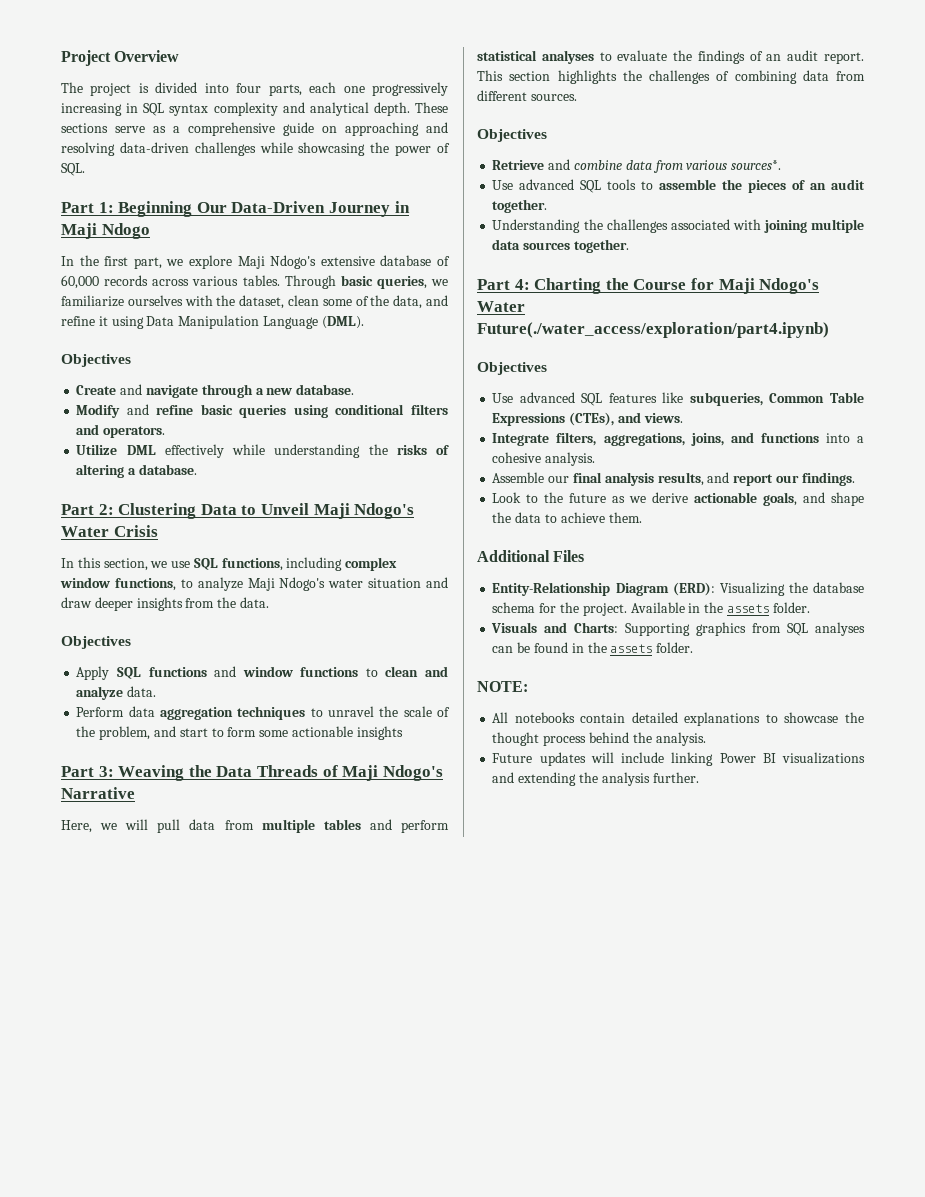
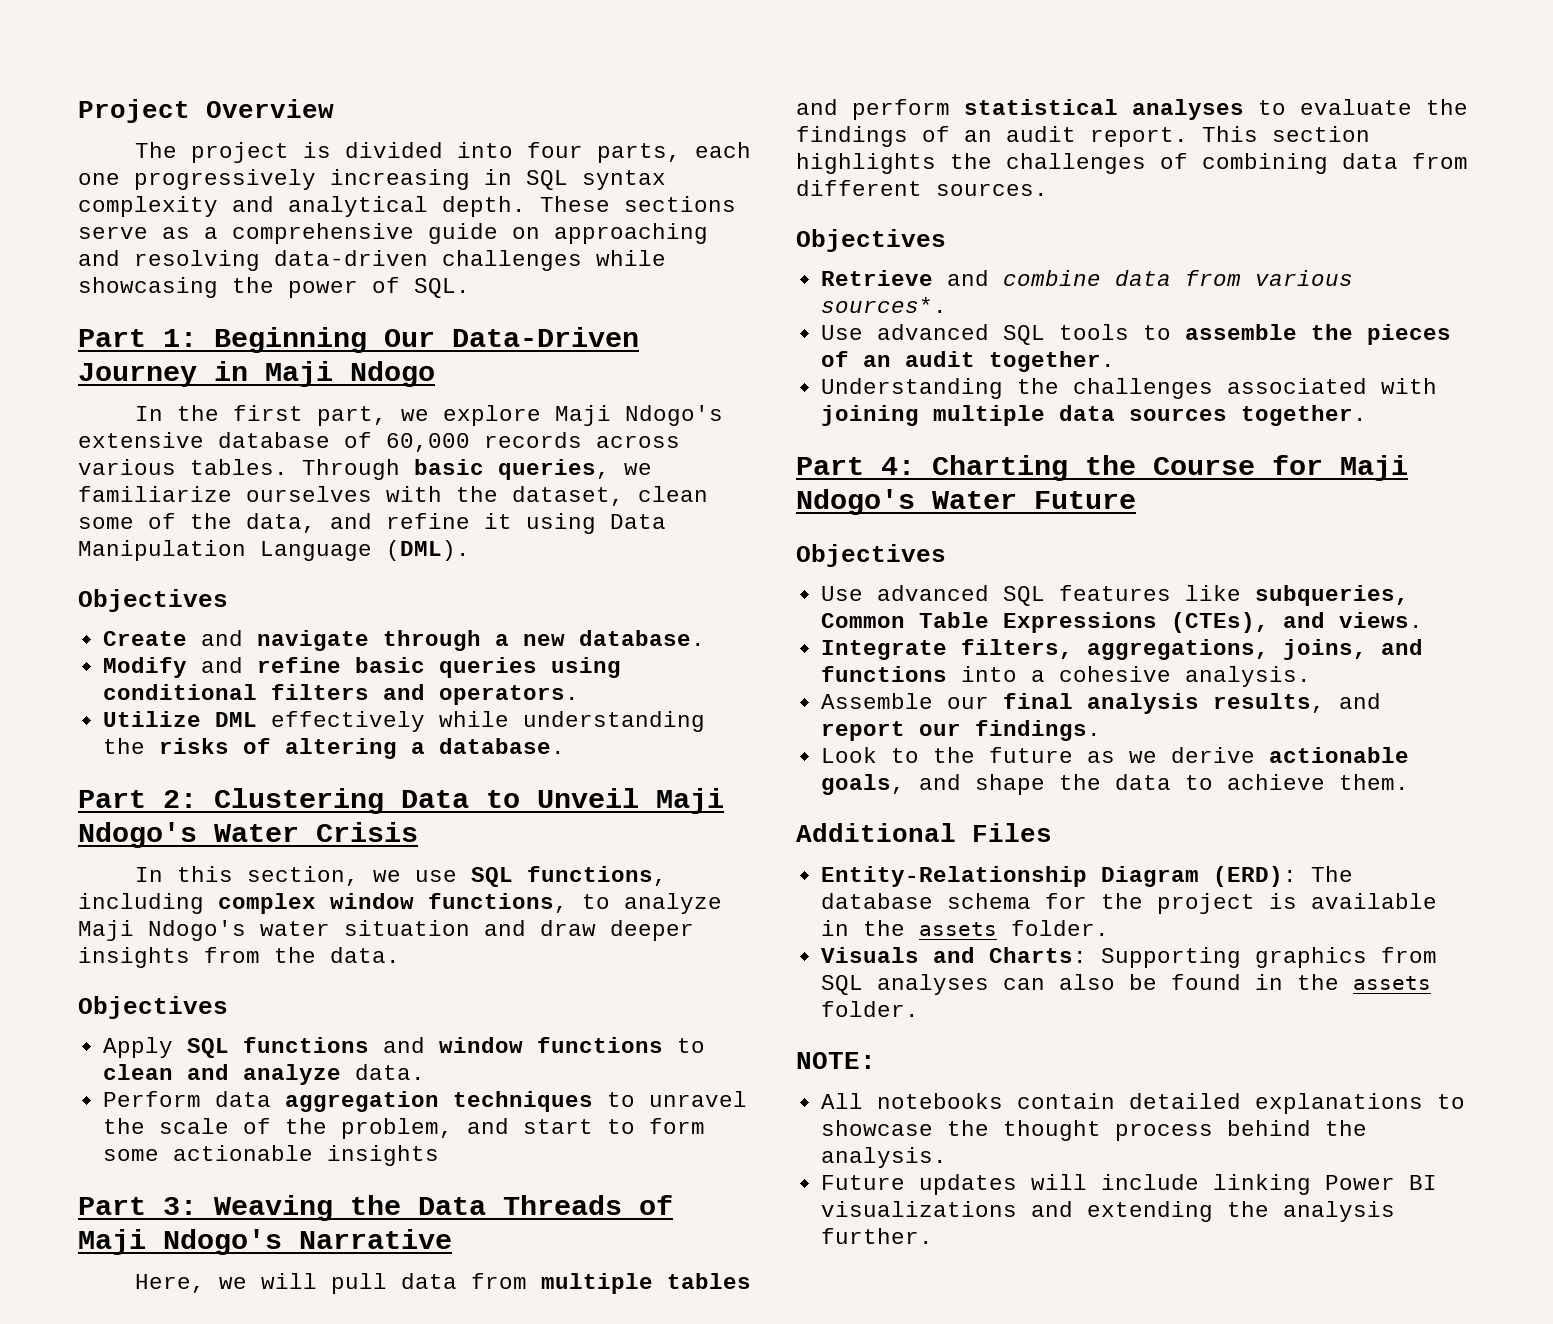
[477,322,829,338] Future(./water_access/exploration/part4.ipynb) -> [1034,491,1136,509] Future
[719,582,808,596] Visualizing the -> [1310,866,1353,882] The
[582,602,685,616] project. Available -> [1156,893,1437,914] project is available
(514, 649) none -> [1058,974,1115,990] also

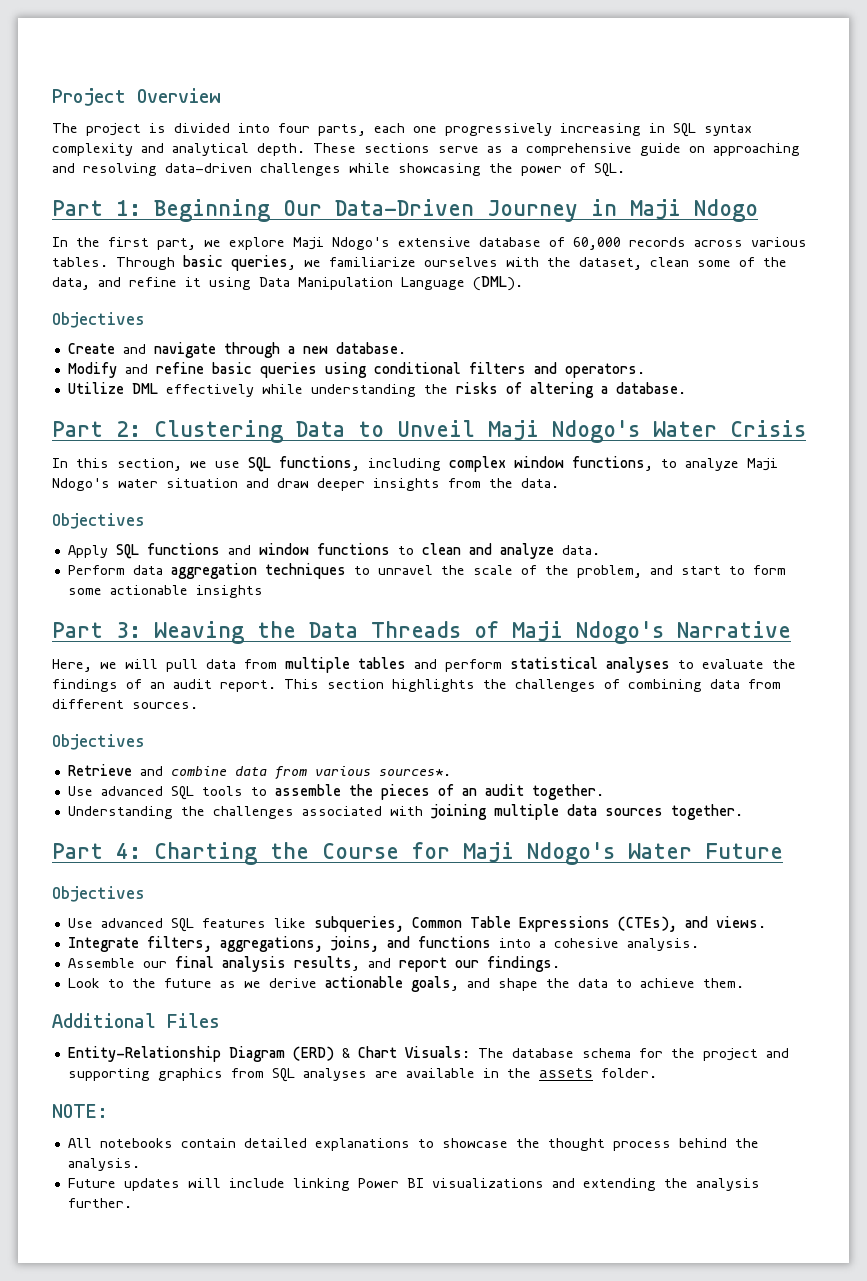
[1212,866,1297,887] (ERD): -> [292,1046,470,1061] (ERD) & Chart Visuals:
[1268,893,1437,909] [820,920,1109,936] [820,947,1437,968] [820,974,1241,995] is available in the assets folder. // Visuals and Charts: Supporting graphics from SQL analyses can also be found -> [765,1048,789,1058] [67,1068,475,1082] and supporting graphics from SQL analyses are available

